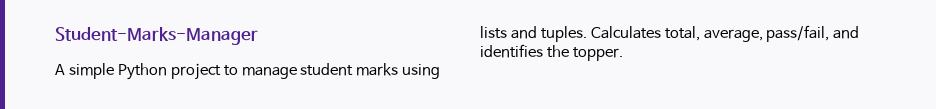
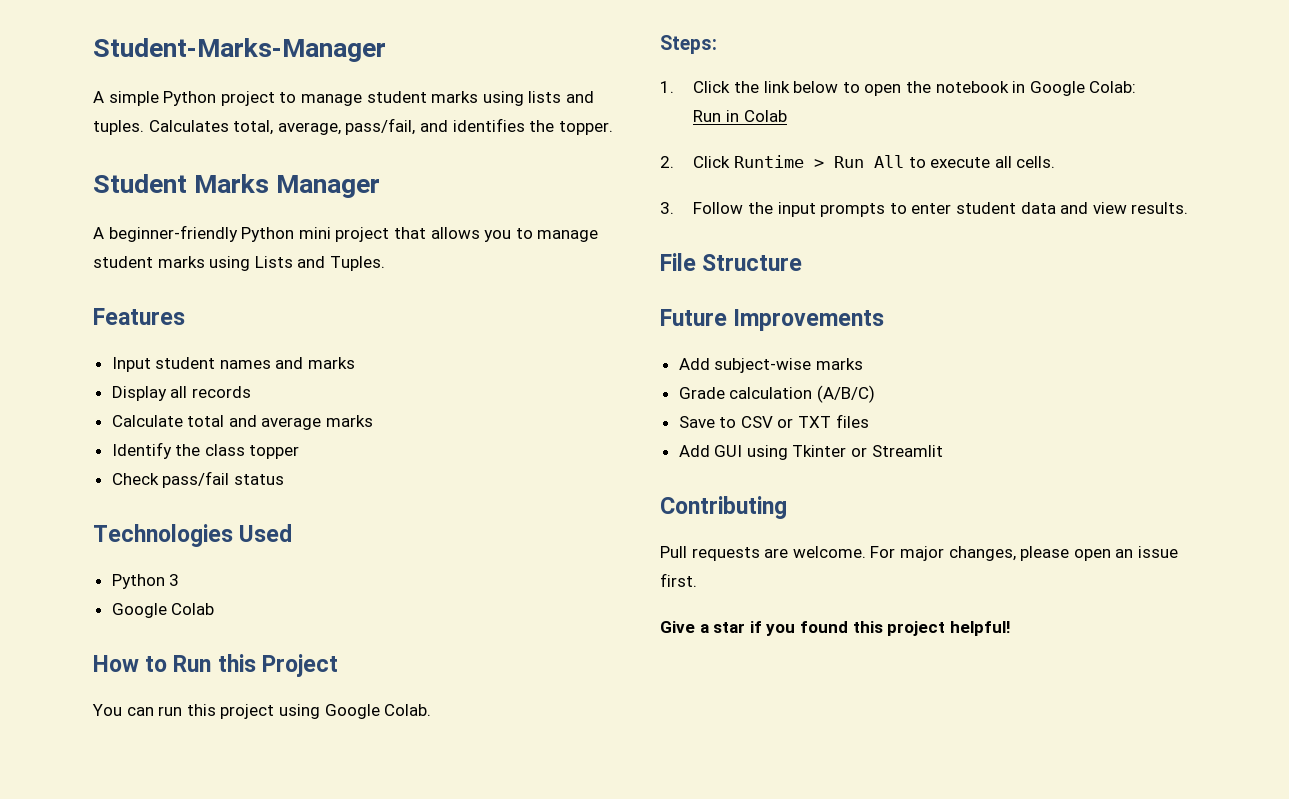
(623, 54) none -> [93,174,381,198] [93,225,599,242] [93,256,385,271] [93,308,185,325] [111,357,356,372] [111,386,251,401] [111,415,374,430] [111,442,300,459] [111,471,284,488] [93,524,293,547] [111,574,180,589] [111,603,215,618] [93,654,338,677] [92,704,432,719] [660,35,717,54] [660,81,1137,96] [693,110,787,122] [660,155,1056,168] [660,202,1189,217] [660,253,803,271] [660,309,885,331] [678,358,863,373] [678,385,875,403] [678,414,869,428] [678,445,943,460] [660,496,787,519] [660,546,1178,561] [660,573,697,587] [660,621,1011,636] // Student Marks Manager // A beginner-friendly Python mini project that allows you to manage student marks using Lists and Tuples. // Features // Input student names and marks // Display all records // Calculate total and average marks // Identify the class topper // Check pass/fail status // Technologies Used // Python 3 // Google Colab // How to Run this Project // You can run this project using Google Colab. // Steps: // 1. Click the link below to open the notebook in Google Colab: // Run in Colab // 2. Click Runtime > Run All to execute all cells. // 3. Follow the input prompts to enter student data and view results. // File Structure // Future Improvements // Add subject-wise marks // Grade calculation (A/B/C) // Save to CSV or TXT files // Add GUI using Tkinter or Streamlit // Contributing // Pull requests are welcome. For major changes, please open an issue first. // Give a star if you found this project helpful!

